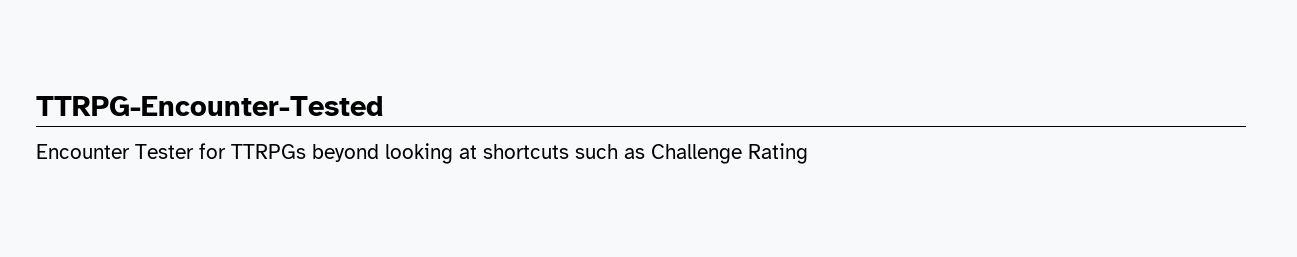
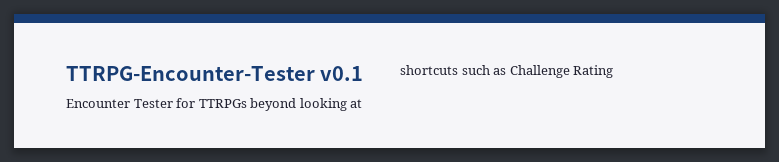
[36,96,383,116] TTRPG-Encounter-Tested -> [66,66,364,81] TTRPG-Encounter-Tester v0.1

